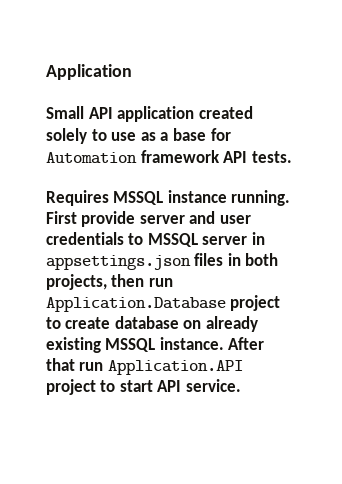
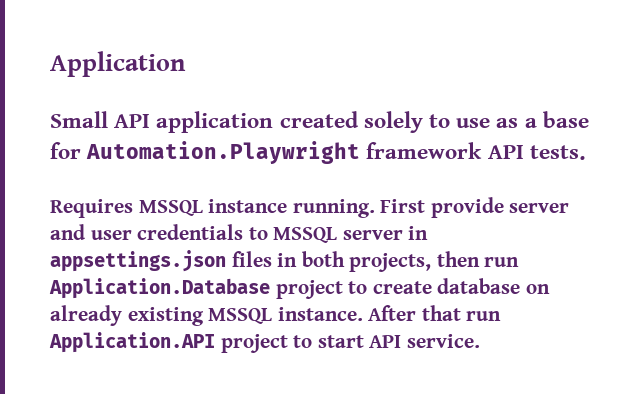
[46,152,137,164] Automation -> [86,141,361,164] Automation.Playwright

